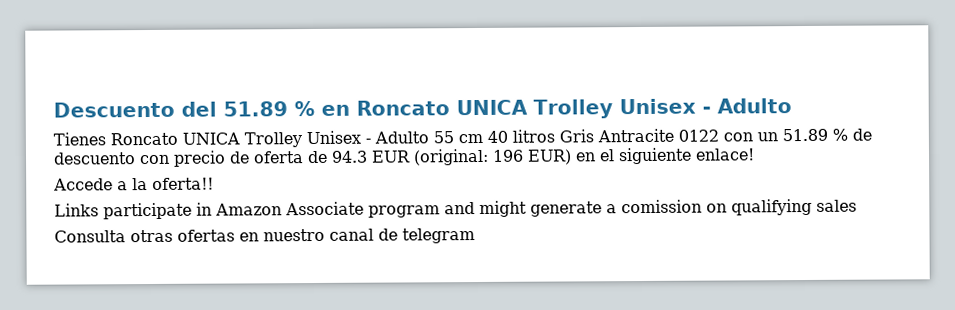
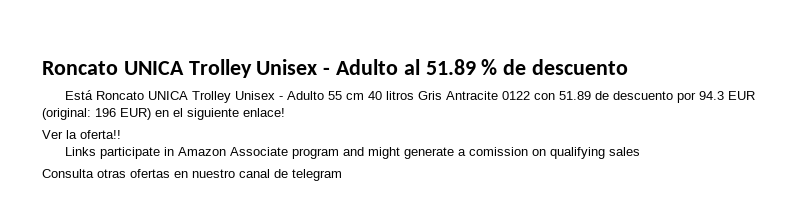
[53,98,792,119] [53,132,106,146] Descuento del 51.89 % en Roncato UNICA Trolley Unisex - Adulto // Tienes -> [42,59,629,78] [64,90,93,100] Roncato UNICA Trolley Unisex - Adulto al 51.89 % de descuento // Está
[757,128,872,142] [53,150,328,167] un 51.89 % de descuento con precio de oferta de -> [558,91,696,103] 51.89 de descuento por
[53,178,128,191] Accede a -> [42,130,63,139] Ver

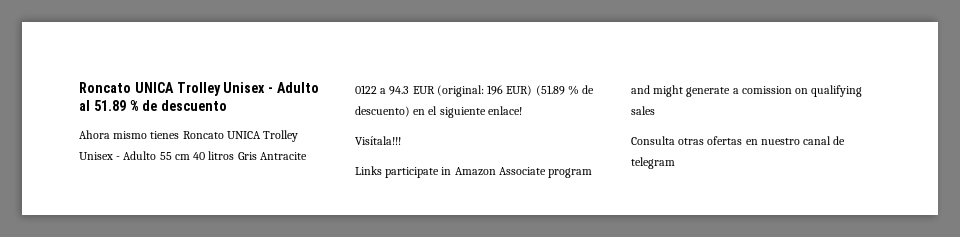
[64,90,93,100] Está -> [79,130,180,139] Ahora mismo tienes
[533,91,696,103] con 51.89 de descuento por -> [380,88,387,94] a
(151, 114) none -> [535,85,595,96] [355,106,410,117] (51.89 % de descuento)
[42,130,121,139] Ver la oferta!! -> [355,136,401,145] Visítala!!!

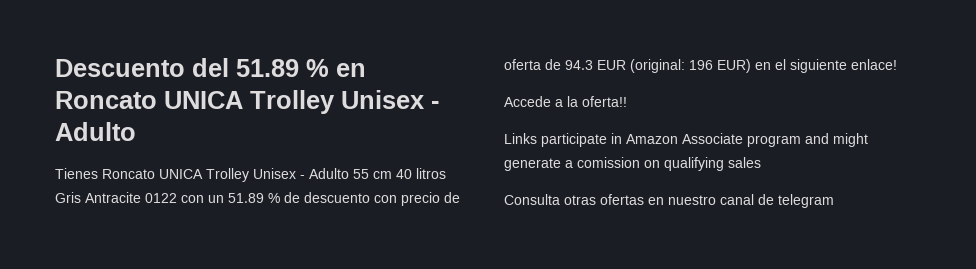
[79,82,319,96] [79,100,228,111] [79,130,180,139] Roncato UNICA Trolley Unisex - Adulto al 51.89 % de descuento // Ahora mismo tienes -> [55,58,366,77] [55,90,439,114] [55,122,136,141] [55,168,98,179] Descuento del 51.89 % en Roncato UNICA Trolley Unisex - Adulto // Tienes
[380,88,387,94] a -> [181,192,460,206] [504,59,561,70] con un 51.89 % de descuento con precio de oferta de
[535,85,595,96] [355,106,410,117] (51.89 % de descuento) -> (751, 66) none
[355,136,401,145] Visítala!!! -> [504,96,627,107] Accede a la oferta!!

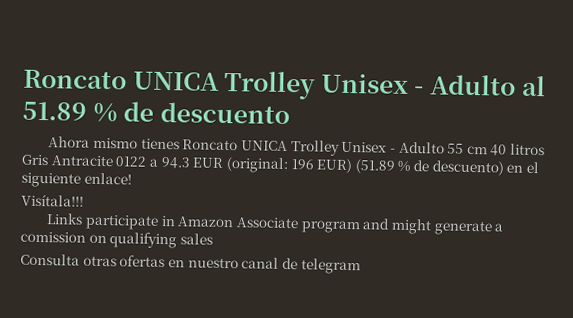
[55,58,366,77] [55,90,439,114] [55,122,136,141] [55,168,98,179] Descuento del 51.89 % en Roncato UNICA Trolley Unisex - Adulto // Tienes -> [23,69,546,100] [22,101,290,125] [48,136,180,150] Roncato UNICA Trolley Unisex - Adulto al 51.89 % de descuento // Ahora mismo tienes
[181,192,460,206] [504,59,561,70] con un 51.89 % de descuento con precio de oferta de -> [148,158,158,167] a
(751, 66) none -> [354,159,504,176] (51.89 % de descuento)
[504,96,627,107] Accede a la oferta!! -> [21,194,84,207] Visítala!!!

